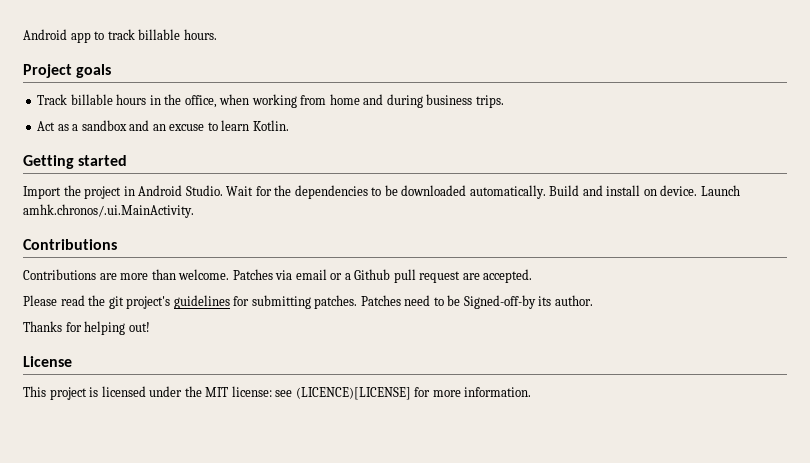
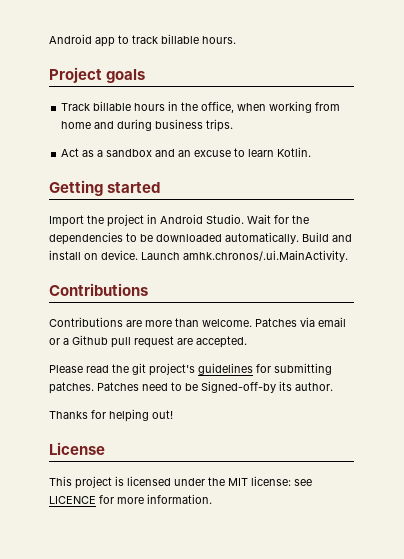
[295,387,411,400] (LICENCE)[LICENSE] -> [49,496,96,504] LICENCE

